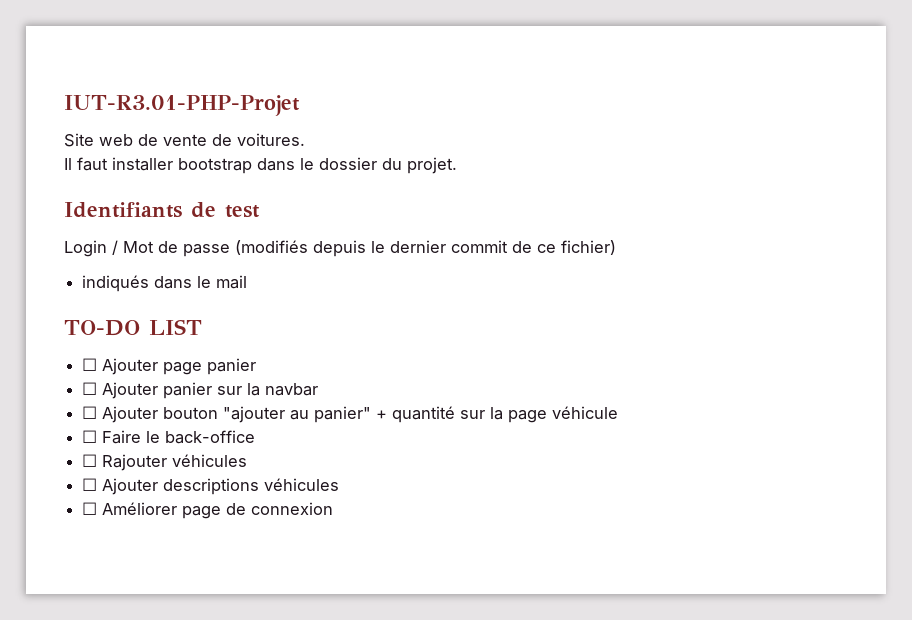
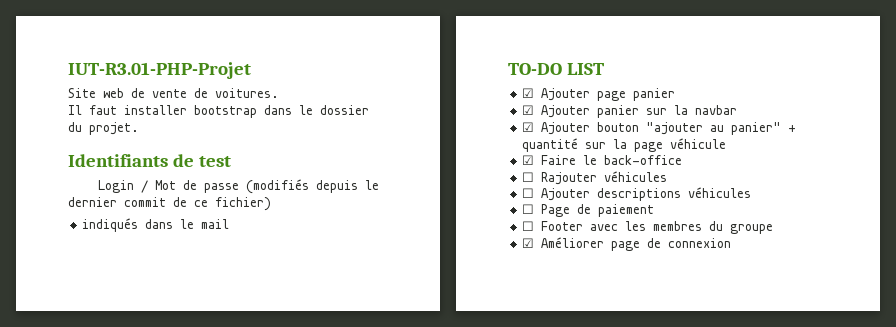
[82,358,98,371] ☐ -> [522,88,535,98] ☑
[82,382,98,395] ☐ -> [522,105,535,115] ☑
[82,406,98,419] ☐ -> [522,122,535,132] ☑
[82,430,98,443] ☐ -> [522,155,535,165] ☑
(98, 508) none -> [541,204,655,217] [522,221,774,234] [522,238,535,248] Page de paiement // ☐ Footer avec les membres du groupe // ☑

